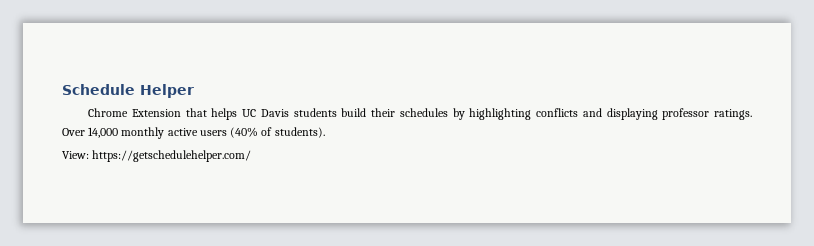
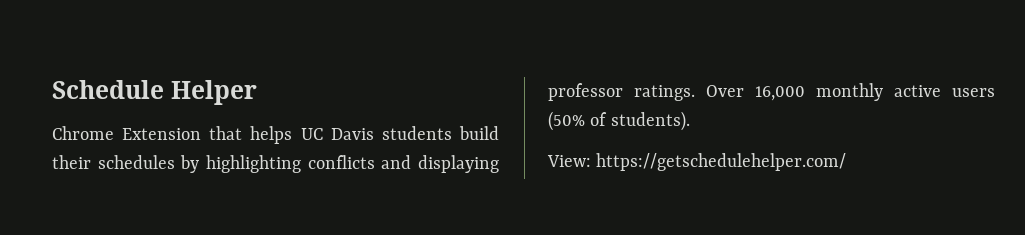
[88,127,119,138] 14,000 -> [755,86,805,101] 16,000
[230,127,259,138] (40% -> [548,111,585,131] (50%

